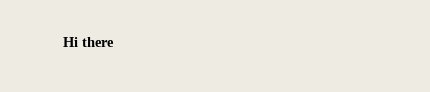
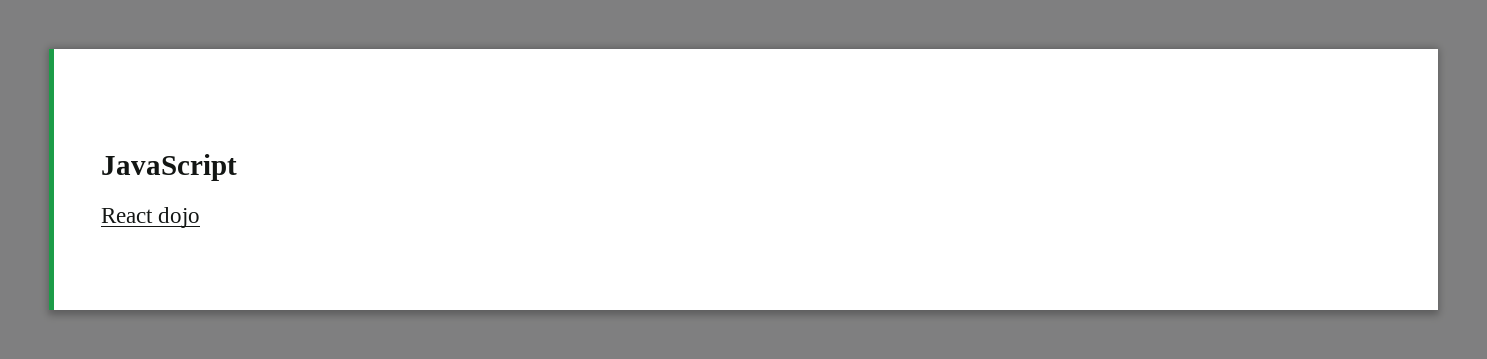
[63,37,114,47] Hi there -> [101,154,237,181] [101,207,201,228] JavaScript // React dojo

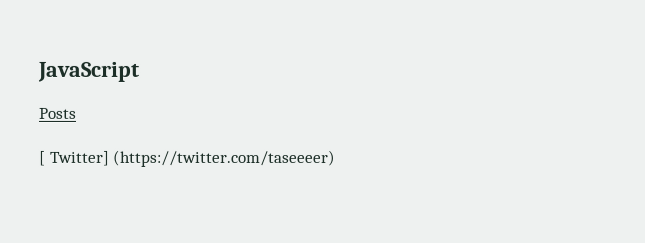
[101,207,201,228] React dojo -> [39,107,77,119] [38,149,336,168] Posts // [ Twitter] (https://twitter.com/taseeeer)

